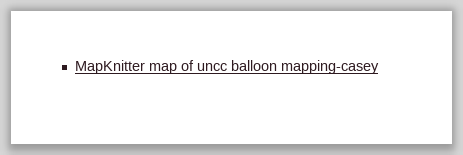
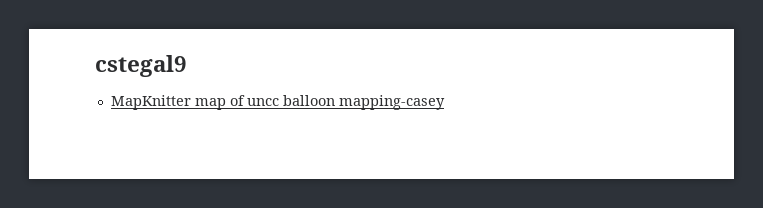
(74, 67) none -> [95,55,187,77] cstegal9 //

